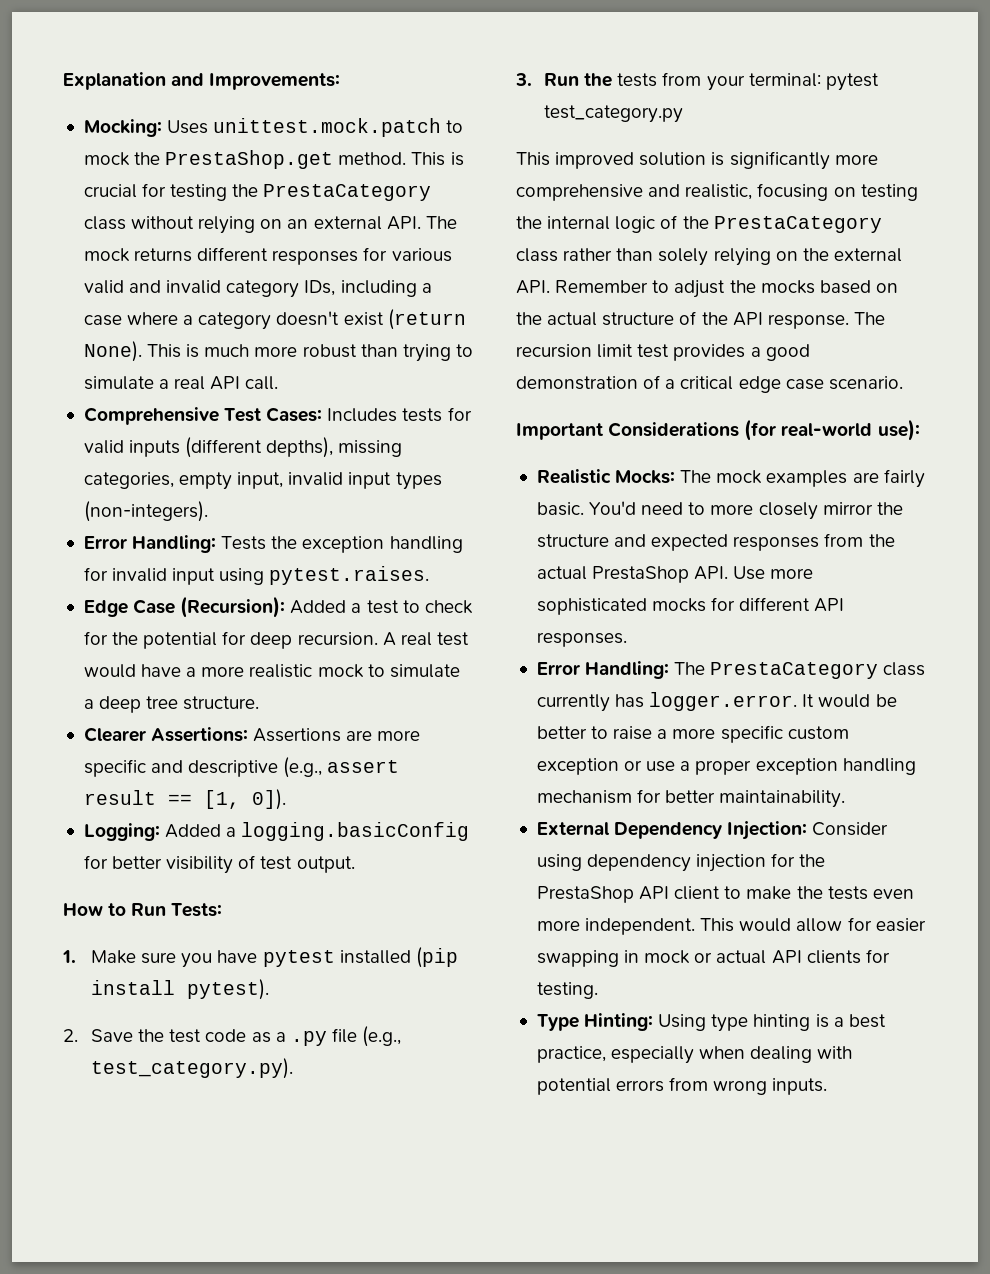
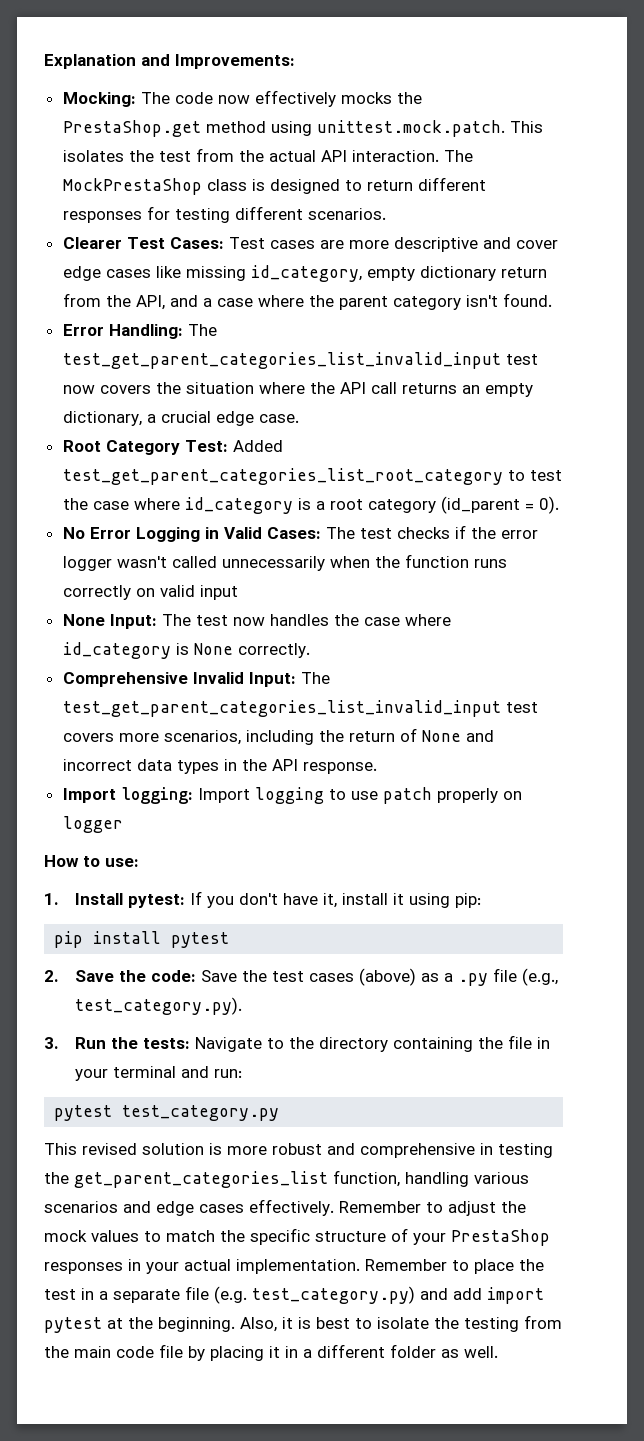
[167,118,464,137] [83,150,464,169] [83,183,432,201] [83,216,457,234] [83,247,452,265] [83,280,432,298] [83,309,466,330] [83,341,473,362] [83,376,279,390] [83,407,472,425] [83,437,403,458] [83,472,442,490] [83,501,208,522] [83,535,463,553] [83,566,430,585] [83,596,473,618] [83,631,469,649] [83,664,460,678] [83,696,260,713] [83,727,421,742] [83,757,400,778] [83,789,286,810] [83,822,470,841] [83,855,355,874] Uses unittest.mock.patch to mock the PrestaShop.get method. This is crucial for testing the PrestaCategory class without relying on an external API. The mock returns different responses for various valid and invalid category IDs, including a case where a category doesn't exist (return None). This is much more robust than trying to simulate a real API call. // Comprehensive Test Cases: Includes tests for valid inputs (different depths), missing categories, empty input, invalid input types (non-integers). // Error Handling: Tests the exception handling for invalid input using pytest.raises. // Edge Case (Recursion): Added a test to check for the potential for deep recursion. A real test would have a more realistic mock to simulate a deep tree structure. // Clearer Assertions: Assertions are more specific and descriptive (e.g., assert result == [1, 0]). // Logging: Added a logging.basicConfig for better visibility of test output. -> [140,90,422,107] [62,120,543,137] [62,148,473,162] [62,177,486,195] [62,206,386,223] [62,237,558,252] [62,265,547,282] [62,293,552,310] [62,324,217,339] [62,352,538,369] [62,382,533,397] [62,411,299,426] [62,440,283,455] [62,468,562,485] [62,496,559,514] [62,525,538,542] [62,554,507,571] [62,585,238,600] [62,614,451,629] [62,642,310,659] [62,672,330,687] [62,700,538,717] [62,728,494,745] [62,759,377,774] [62,787,522,804] [62,816,123,833] The code now effectively mocks the PrestaShop.get method using unittest.mock.patch. This isolates the test from the actual API interaction. The MockPrestaShop class is designed to return different responses for testing different scenarios. // Clearer Test Cases: Test cases are more descriptive and cover edge cases like missing id_category, empty dictionary return from the API, and a case where the parent category isn't found. // Error Handling: The test_get_parent_categories_list_invalid_input test now covers the situation where the API call returns an empty dictionary, a crucial edge case. // Root Category Test: Added test_get_parent_categories_list_root_category to test the case where id_category is a root category (id_parent = 0). // No Error Logging in Valid Cases: The test checks if the error logger wasn't called unnecessarily when the function runs correctly on valid input // None Input: The test now handles the case where id_category is None correctly. // Comprehensive Invalid Input: The test_get_parent_categories_list_invalid_input test covers more scenarios, including the return of None and incorrect data types in the API response. // Import logging: Import logging to use patch properly on logger
[131,903,223,917] Run Tests: -> [105,858,139,867] use:
[91,947,458,968] [91,979,270,1000] [63,1029,247,1043] Make sure you have pytest installed (pip install pytest). // 2. Save the test code -> [74,891,481,908] [54,931,230,948] [44,968,416,986] Install pytest: If you don't have it, install it using pip: // pip install pytest // 2. Save the code: Save the test cases (above)
[617,72,821,91] tests from your terminal: -> [142,1035,550,1052] [74,1066,242,1081] tests: Navigate to the directory containing the file in your terminal and run: //
[555,152,635,169] improved -> [82,1143,137,1155] revised
[729,151,878,170] [516,183,918,201] [516,215,882,233] [516,248,902,266] [516,280,898,298] [516,311,885,329] [516,344,810,361] [516,375,903,393] [516,419,920,441] [536,469,925,488] [536,501,903,520] [536,533,895,551] [536,566,814,583] [536,597,845,615] [536,632,627,647] [536,661,926,679] [536,692,897,712] [536,725,849,743] [536,758,916,775] [536,789,846,808] [536,821,889,840] [536,853,826,872] [536,886,914,903] [536,917,926,935] [536,949,890,967] [536,982,598,999] [536,1013,886,1032] [536,1046,853,1064] [536,1077,828,1095] significantly more comprehensive and realistic, focusing on testing the internal logic of the PrestaCategory class rather than solely relying on the external API. Remember to adjust the mocks based on the actual structure of the API response. The recursion limit test provides a good demonstration of a critical edge case scenario. // Important Considerations (for real-world use): // Realistic Mocks: The mock examples are fairly basic. You'd need to more closely mirror the structure and expected responses from the actual PrestaShop API. Use more sophisticated mocks for different API responses. // Error Handling: The PrestaCategory class currently has logger.error. It would be better to raise a more specific custom exception or use a proper exception handling mechanism for better maintainability. // External Dependency Injection: Consider using dependency injection for the PrestaShop API client to make the tests even more independent. This would allow for easier swapping in mock or actual API clients for testing. // Type Hinting: Using type hinting is a best practice, especially when dealing with potential errors from wrong inputs. -> [227,1143,553,1158] [44,1170,529,1188] [44,1199,526,1216] [44,1228,550,1246] [44,1259,544,1274] [44,1286,544,1304] [44,1315,562,1333] [44,1344,498,1361] more robust and comprehensive in testing the get_parent_categories_list function, handling various scenarios and edge cases effectively. Remember to adjust the mock values to match the specific structure of your PrestaShop responses in your actual implementation. Remember to place the test in a separate file (e.g. test_category.py) and add import pytest at the beginning. Also, it is best to isolate the testing from the main code file by placing it in a different folder as well.

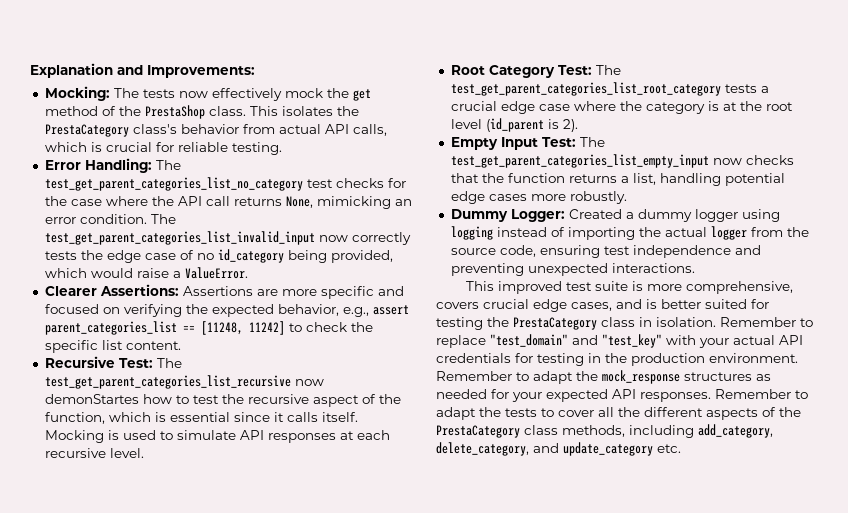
[174,92,213,104] code -> [142,89,175,98] tests
[340,92,422,104] [62,120,543,137] [62,148,473,162] [62,177,486,195] [62,206,386,223] [62,237,558,252] [62,265,547,282] [62,293,552,310] [62,324,217,339] [62,352,538,369] [62,382,254,394] mocks the PrestaShop.get method using unittest.mock.patch. This isolates the test from the actual API interaction. The MockPrestaShop class is designed to return different responses for testing different scenarios. // Clearer Test Cases: Test cases are more descriptive and cover edge cases like missing id_category, empty dictionary return from the API, and a case where the parent category isn't found. // Error Handling: The test_get_parent_categories_list_invalid_input test now covers the situation -> [284,88,371,101] [44,105,359,119] [44,124,387,137] [44,142,282,155] [44,158,181,173] [44,177,406,191] [44,196,102,206] mock the get method of the PrestaShop class. This isolates the PrestaCategory class's behavior from actual API calls, which is crucial for reliable testing. // Error Handling: The test_get_parent_categories_list_no_category test checks for the case
[461,383,533,397] [62,411,299,426] [62,440,283,455] [62,468,562,485] [62,496,559,514] [62,525,538,542] [62,554,507,571] [62,585,238,600] [62,614,451,629] [62,642,310,659] [62,672,330,687] [62,700,538,717] [62,728,494,745] [62,759,377,774] [62,787,522,804] [62,816,123,833] [44,855,139,867] [44,891,481,908] [54,931,230,948] [44,968,558,986] [74,997,242,1015] [44,1035,550,1052] [74,1066,242,1081] [54,1105,280,1121] [44,1143,553,1158] [44,1170,529,1188] [44,1199,526,1216] [44,1228,550,1246] [44,1259,544,1274] [44,1286,544,1304] [44,1315,562,1333] [44,1344,498,1361] an empty dictionary, a crucial edge case. // Root Category Test: Added test_get_parent_categories_list_root_category to test the case where id_category is a root category (id_parent = 0). // No Error Logging in Valid Cases: The test checks if the error logger wasn't called unnecessarily when the function runs correctly on valid input // None Input: The test now handles the case where id_category is None correctly. // Comprehensive Invalid Input: The test_get_parent_categories_list_invalid_input test covers more scenarios, including the return of None and incorrect data types in the API response. // Import logging: Import logging to use patch properly on logger // How to use: // 1. Install pytest: If you don't have it, install it using pip: // pip install pytest // 2. Save the code: Save the test cases (above) as a .py file (e.g., test_category.py). // 3. Run the tests: Navigate to the directory containing the file in your terminal and run: // pytest test_category.py // This revised solution is more robust and comprehensive in testing the get_parent_categories_list function, handling various scenarios and edge cases effectively. Remember to adjust the mock values to match the specific structure of your PrestaShop responses in your actual implementation. Remember to place the test in a separate file (e.g. test_category.py) and add import pytest at the beginning. Also, it is best to isolate the testing from the main code file by placing it in a different folder as well. -> [285,196,412,209] [44,214,176,224] [44,231,411,245] [44,249,393,263] [44,267,248,279] [44,284,404,299] [44,304,409,317] [44,321,373,335] [44,340,181,353] [44,356,182,368] [44,375,324,389] [44,394,401,407] [44,412,358,424] [44,430,390,443] [44,448,144,458] [450,65,621,78] [450,82,769,96] [450,101,793,114] [450,118,578,132] [450,137,605,150] [450,154,794,168] [450,173,785,186] [450,191,627,204] [450,209,780,222] [450,226,809,240] [450,245,761,258] [450,263,695,276] [465,281,793,294] [436,299,769,312] [436,317,813,330] [436,334,803,348] [436,353,798,366] [436,370,771,384] [436,389,808,402] [436,407,801,420] [436,424,773,438] [436,442,681,456] None, mimicking an error condition. The test_get_parent_categories_list_invalid_input now correctly tests the edge case of no id_category being provided, which would raise a ValueError. // Clearer Assertions: Assertions are more specific and focused on verifying the expected behavior, e.g., assert parent_categories_list == [11248, 11242] to check the specific list content. // Recursive Test: The test_get_parent_categories_list_recursive now demonStartes how to test the recursive aspect of the function, which is essential since it calls itself. Mocking is used to simulate API responses at each recursive level. // Root Category Test: The test_get_parent_categories_list_root_category tests a crucial edge case where the category is at the root level (id_parent is 2). // Empty Input Test: The test_get_parent_categories_list_empty_input now checks that the function returns a list, handling potential edge cases more robustly. // Dummy Logger: Created a dummy logger using logging instead of importing the actual logger from the source code, ensuring test independence and preventing unexpected interactions. // This improved test suite is more comprehensive, covers crucial edge cases, and is better suited for testing the PrestaCategory class in isolation. Remember to replace "test_domain" and "test_key" with your actual API credentials for testing in the production environment. Remember to adapt the mock_response structures as needed for your expected API responses. Remember to adapt the tests to cover all the different aspects of the PrestaCategory class methods, including add_category, delete_category, and update_category etc.

